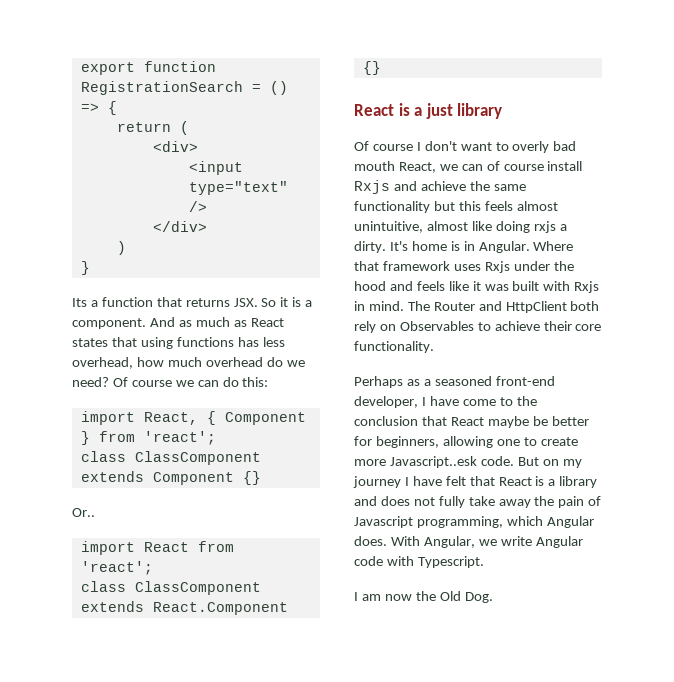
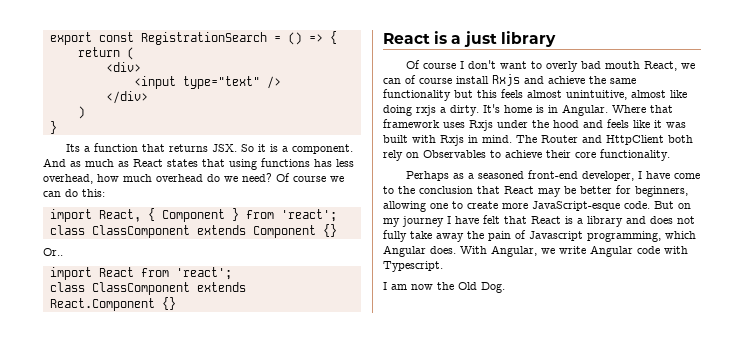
[143,61,216,72] function -> [98,32,134,42] const
[487,416,529,428] maybe -> [538,188,561,197] may
[389,456,477,468] Javascript..esk -> [532,201,620,211] JavaScript-esque

